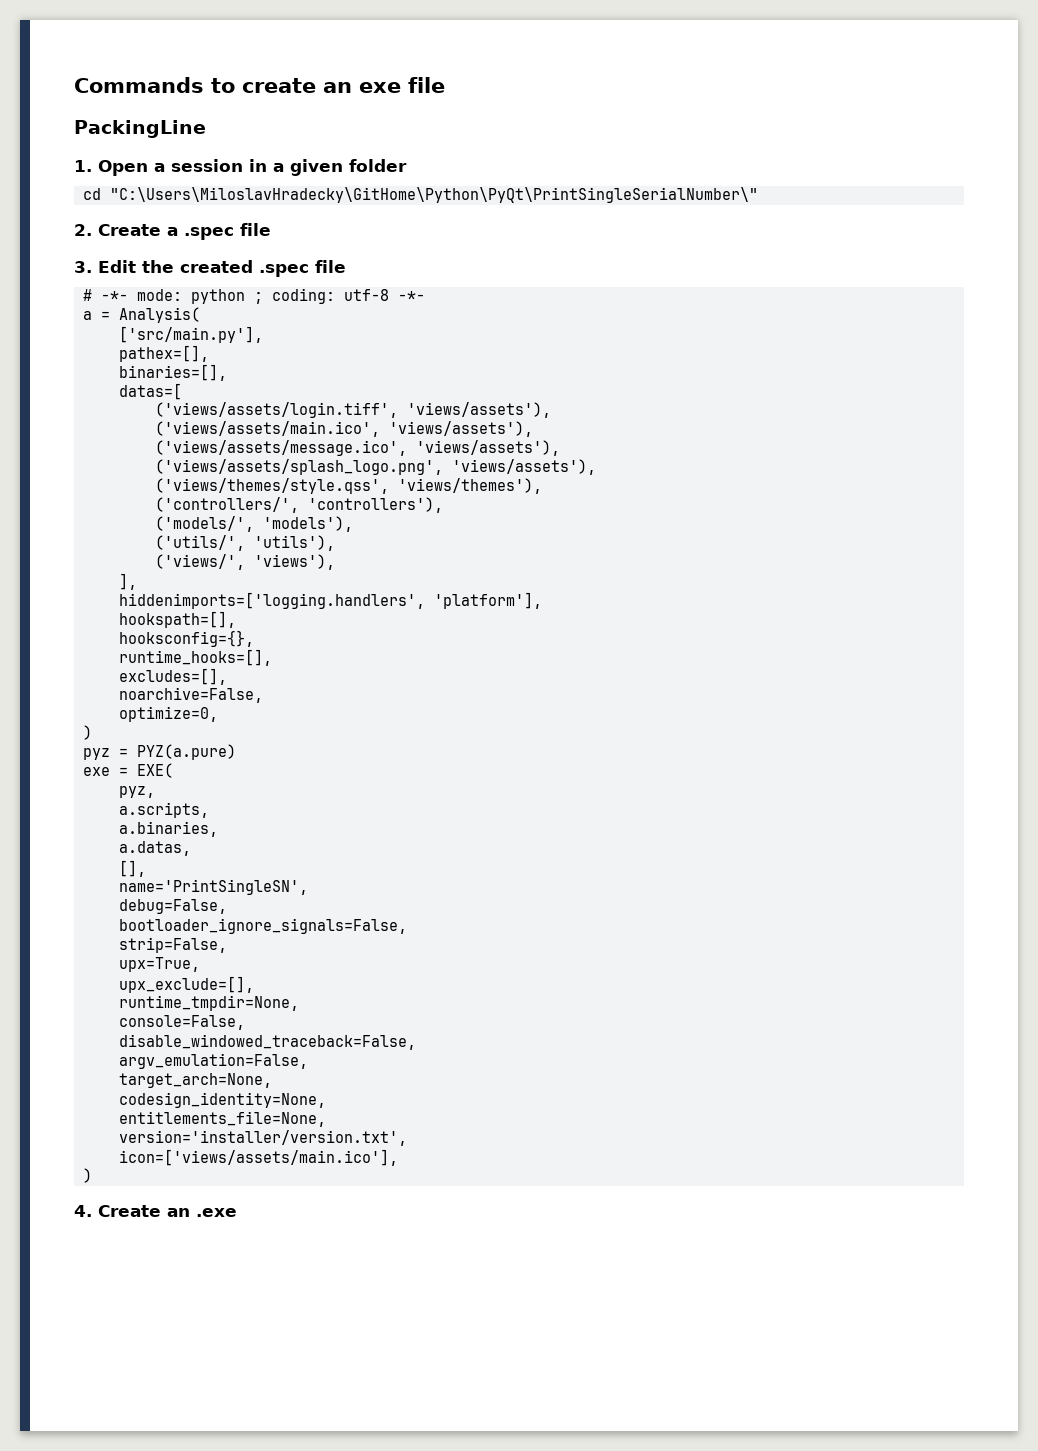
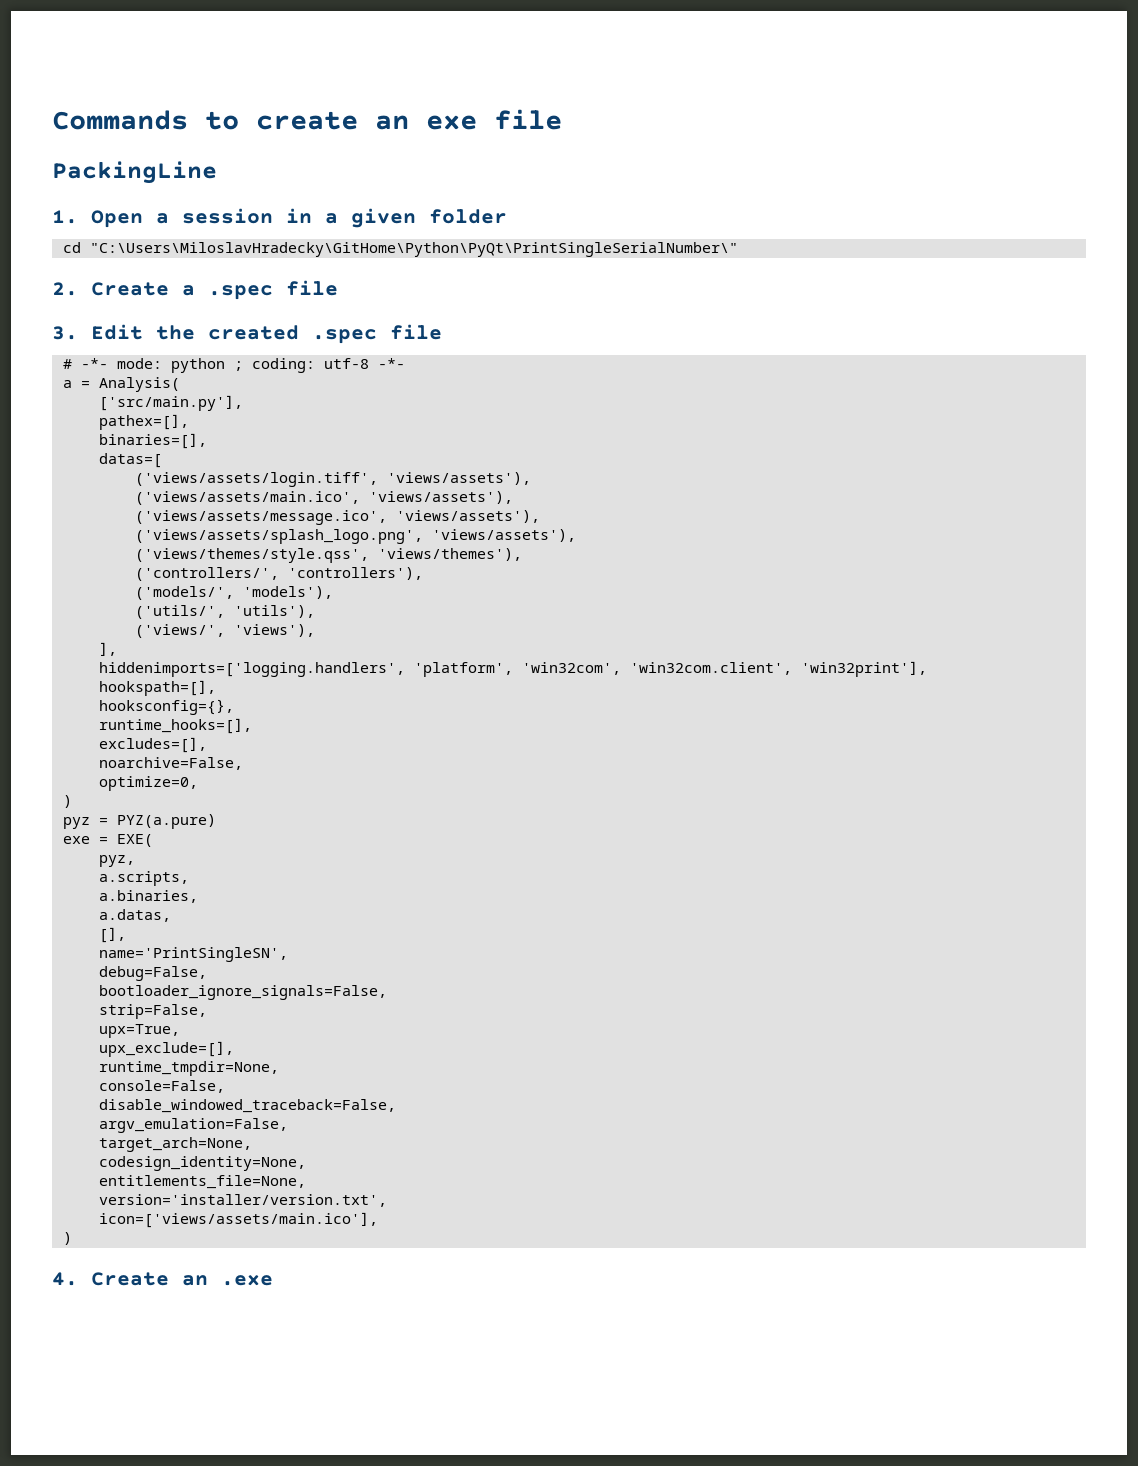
[434,592,542,609] 'platform'], -> [414,661,928,677] 'platform', 'win32com', 'win32com.client', 'win32print'],

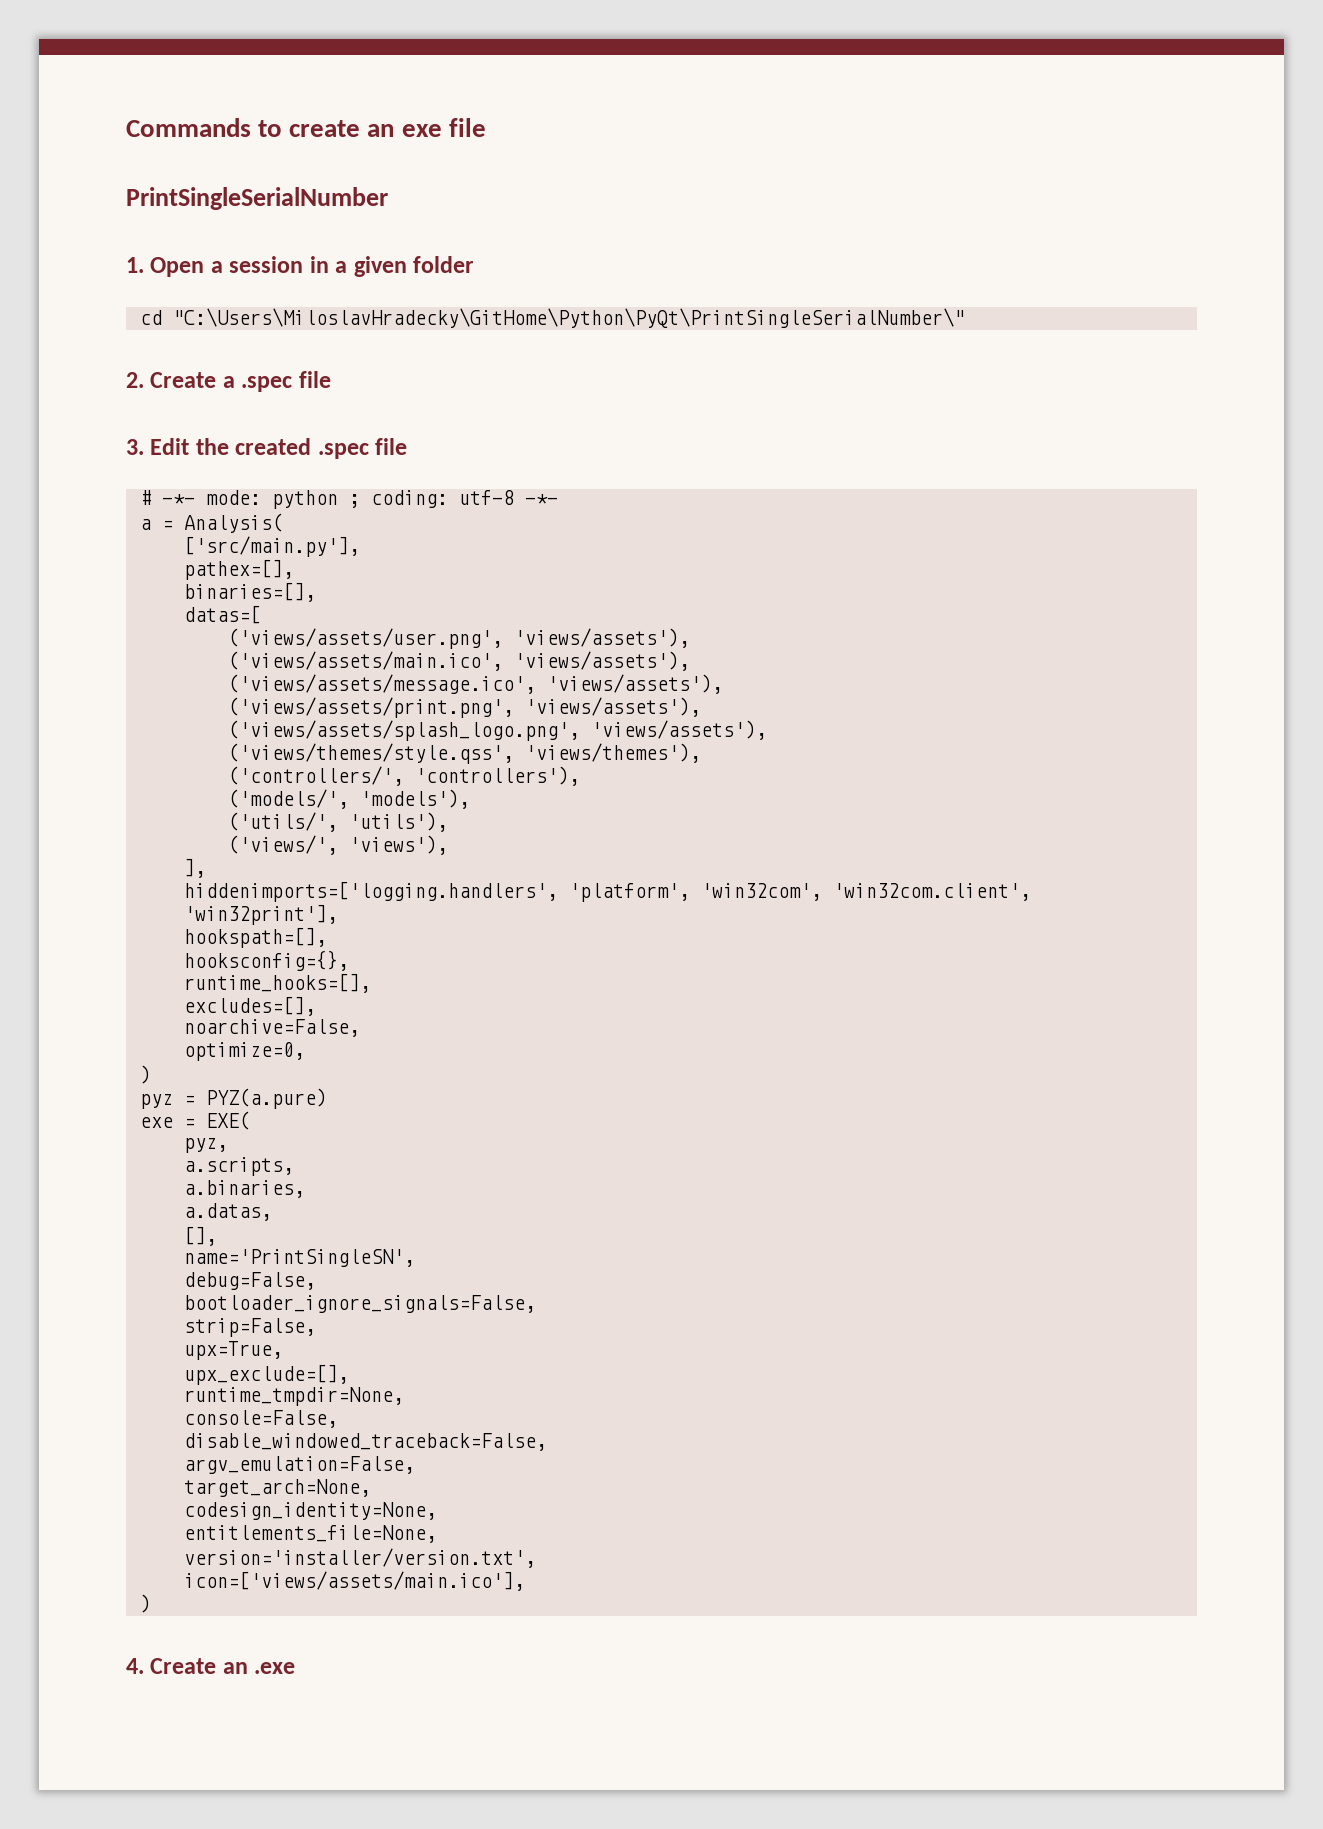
[52,161,217,184] PackingLine -> [126,187,388,210] PrintSingleSerialNumber
[135,472,379,487] ('views/assets/login.tiff', -> [227,628,503,649] ('views/assets/user.png',
(541, 516) none -> [227,697,701,718] // ('views/assets/print.png', 'views/assets'),

